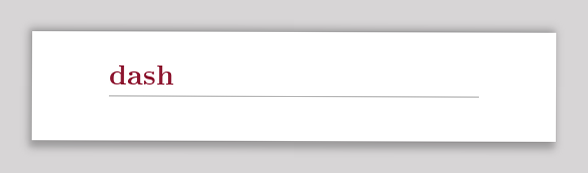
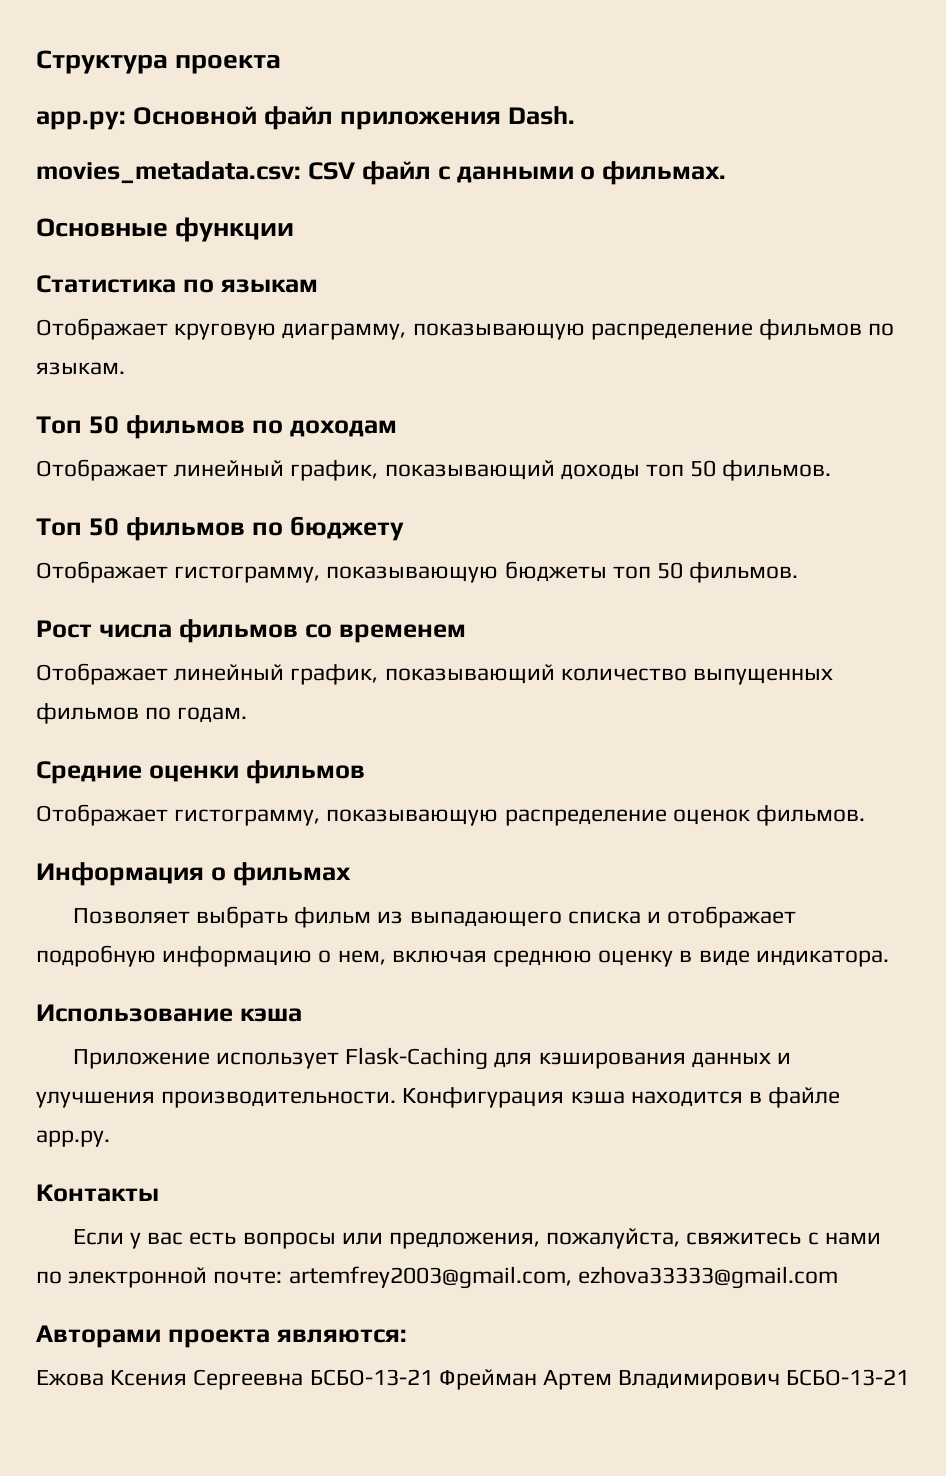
[109,65,175,85] dash -> [36,50,282,74] [36,106,575,130] [36,161,727,185] [36,217,295,242] [36,275,318,293] [36,318,895,340] [36,362,125,375] [36,415,397,439] [36,459,832,481] [36,516,404,541] [36,561,799,583] [36,619,466,643] [36,663,834,685] [36,703,248,724] [36,760,365,784] [36,804,866,826] [36,862,351,886] [72,906,797,928] [36,945,889,967] [36,1004,302,1022] [72,1047,791,1070] [36,1087,841,1108] [36,1130,110,1147] [36,1184,159,1202] [72,1228,881,1249] [36,1266,838,1289] [36,1325,407,1348] [36,1369,910,1390] Структура проекта // app.py: Основной файл приложения Dash. // movies_metadata.csv: CSV файл с данными о фильмах. // Основные функции // Статистика по языкам // Отображает круговую диаграмму, показывающую распределение фильмов по языкам. // Топ 50 фильмов по доходам // Отображает линейный график, показывающий доходы топ 50 фильмов. // Топ 50 фильмов по бюджету // Отображает гистограмму, показывающую бюджеты топ 50 фильмов. // Рост числа фильмов со временем // Отображает линейный график, показывающий количество выпущенных фильмов по годам. // Средние оценки фильмов // Отображает гистограмму, показывающую распределение оценок фильмов. // Информация о фильмах // Позволяет выбрать фильм из выпадающего списка и отображает подробную информацию о нем, включая среднюю оценку в виде индикатора. // Использование кэша // Приложение использует Flask-Caching для кэширования данных и улучшения производительности. Конфигурация кэша находится в файле app.py. // Контакты // Если у вас есть вопросы или предложения, пожалуйста, свяжитесь с нами по электронной почте: artemfrey2003@gmail.com, ezhova33333@gmail.com // Авторами проекта являются: // Ежова Ксения Сергеевна БСБО-13-21 Фрейман Артем Владимирович БСБО-13-21

